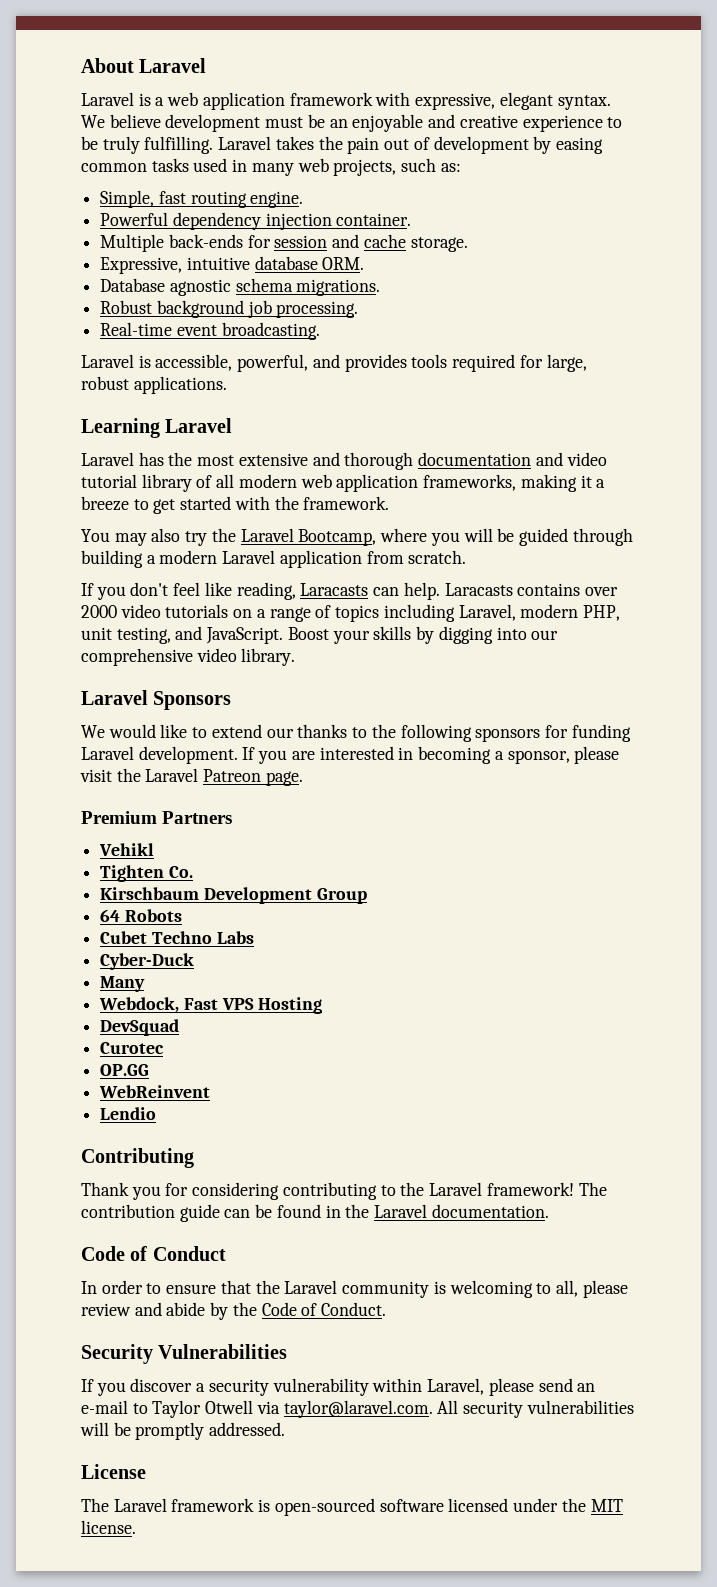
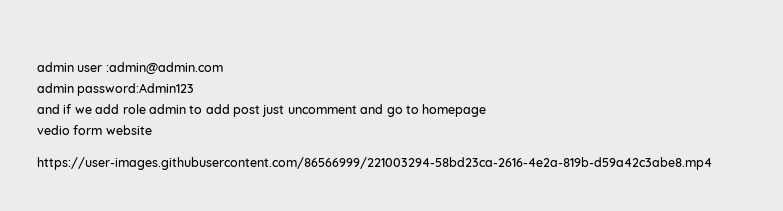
[81,58,207,73] [81,92,611,110] [81,114,623,132] [81,136,603,154] [81,158,461,176] [100,190,304,208] [100,212,412,230] [100,234,468,252] [100,256,365,274] [100,278,381,296] [100,300,359,318] [100,322,320,340] [81,354,587,372] [81,376,227,394] [81,418,233,438] [81,452,607,470] [81,474,606,492] [81,496,390,514] [81,528,633,546] [81,550,467,568] [81,582,618,600] [81,604,620,622] [81,626,559,644] [81,648,296,666] [81,690,232,710] [81,724,631,742] [81,746,620,764] [80,768,303,786] [81,811,233,824] [99,843,155,856] [100,865,193,882] [100,887,367,904] [100,909,182,922] [100,931,254,944] [100,953,195,970] [100,976,146,992] [99,997,323,1014] [100,1019,180,1036] [100,1042,165,1054] [100,1064,150,1076] [99,1085,211,1098] [100,1107,157,1120] [81,1148,194,1168] [81,1182,607,1200] [81,1204,549,1222] [81,1246,226,1261] [81,1280,628,1298] [81,1302,387,1320] [81,1344,288,1364] [81,1378,596,1396] [81,1400,634,1418] [80,1422,286,1440] [81,1464,146,1479] [81,1498,623,1516] [81,1520,136,1534] About Laravel // Laravel is a web application framework with expressive, elegant syntax. We believe development must be an enjoyable and creative experience to be truly fulfilling. Laravel takes the pain out of development by easing common tasks used in many web projects, such as: // Simple, fast routing engine. // Powerful dependency injection container. // Multiple back-ends for session and cache storage. // Expressive, intuitive database ORM. // Database agnostic schema migrations. // Robust background job processing. // Real-time event broadcasting. // Laravel is accessible, powerful, and provides tools required for large, robust applications. // Learning Laravel // Laravel has the most extensive and thorough documentation and video tutorial library of all modern web application frameworks, making it a breeze to get started with the framework. // You may also try the Laravel Bootcamp, where you will be guided through building a modern Laravel application from scratch. // If you don't feel like reading, Laracasts can help. Laracasts contains over 2000 video tutorials on a range of topics including Laravel, modern PHP, unit testing, and JavaScript. Boost your skills by digging into our comprehensive video library. // Laravel Sponsors // We would like to extend our thanks to the following sponsors for funding Laravel development. If you are interested in becoming a sponsor, please visit the Laravel Patreon page. // Premium Partners // Vehikl // Tighten Co. // Kirschbaum Development Group // 64 Robots // Cubet Techno Labs // Cyber-Duck // Many // Webdock, Fast VPS Hosting // DevSquad // Curotec // OP.GG // WebReinvent // Lendio // Contributing // Thank you for considering contributing to the Laravel framework! The contribution guide can be found in the Laravel documentation. // Code of Conduct // In order to ensure that the Laravel community is welcoming to all, please review and abide by the Code of Conduct. // Security Vulnerabilities // If you discover a security vulnerability within Laravel, please send an e-mail to Taylor Otwell via taylor@laravel.com. All security vulnerabilities will be promptly addressed. // License // The Laravel framework is open-sourced software licensed under the MIT license. -> [37,62,223,75] [37,83,195,96] [37,104,487,117] [37,125,152,135] [37,157,712,170] admin user :admin@admin.com // admin password:Admin123 // and if we add role admin to add post just uncomment and go to homepage // vedio form website // https://user-images.githubusercontent.com/86566999/221003294-58bd23ca-2616-4e2a-819b-d59a42c3abe8.mp4

